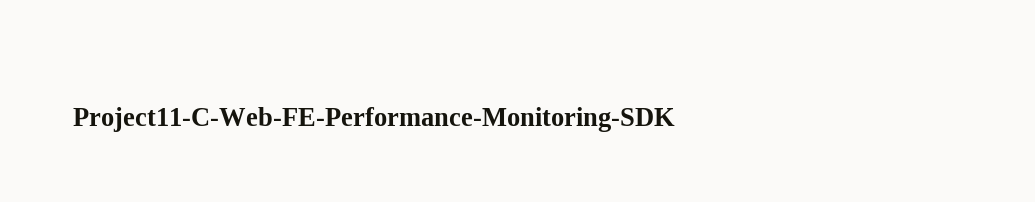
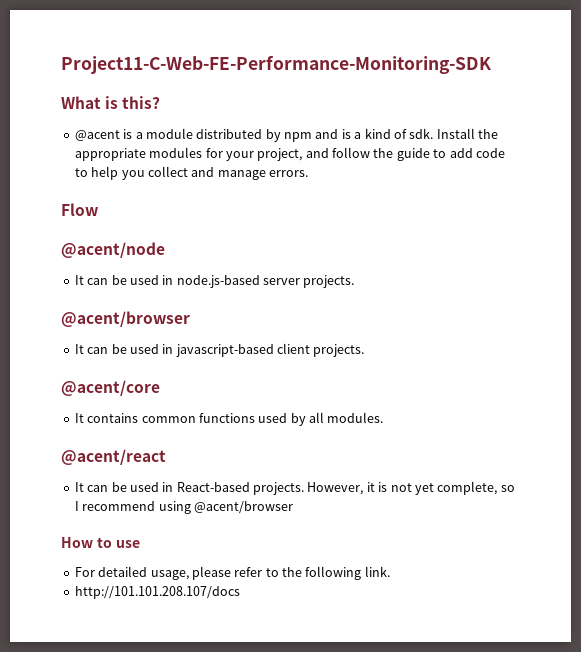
(675, 119) none -> [61,96,161,109] [74,128,498,142] [74,147,505,161] [74,166,308,180] [61,203,98,216] [61,242,165,258] [74,275,355,288] [61,311,190,327] [74,343,365,357] [61,380,160,396] [74,412,384,426] [61,449,166,465] [74,481,515,495] [74,501,293,514] [61,537,140,548] [74,566,390,580] [74,586,240,599] // What is this? // @acent is a module distributed by npm and is a kind of sdk. Install the appropriate modules for your project, and follow the guide to add code to help you collect and manage errors. // Flow // @acent/node // It can be used in node.js-based server projects. // @acent/browser // It can be used in javascript-based client projects. // @acent/core // It contains common functions used by all modules. // @acent/react // It can be used in React-based projects. However, it is not yet complete, so I recommend using @acent/browser // How to use // For detailed usage, please refer to the following link. // http://101.101.208.107/docs

